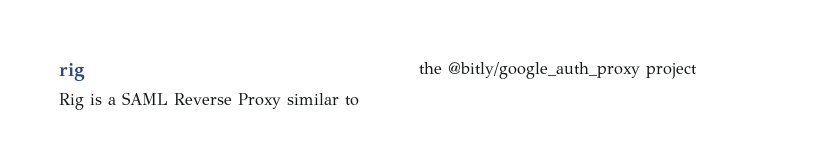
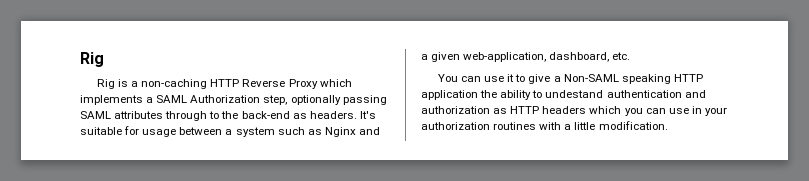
[59,63,85,81] rig -> [80,52,104,67] Rig
[122,92,359,109] [419,62,697,79] SAML Reverse Proxy similar to the @bitly/google_auth_proxy project -> [141,79,352,89] [80,95,387,105] [80,111,376,121] [80,126,380,137] [421,52,631,62] [437,74,703,84] [421,90,706,100] [421,106,727,116] [421,121,668,130] non-caching HTTP Reverse Proxy which implements a SAML Authorization step, optionally passing SAML attributes through to the back-end as headers. It's suitable for usage between a system such as Nginx and a given web-application, dashboard, etc. // You can use it to give a Non-SAML speaking HTTP application the ability to undestand authentication and authorization as HTTP headers which you can use in your authorization routines with a little modification.

